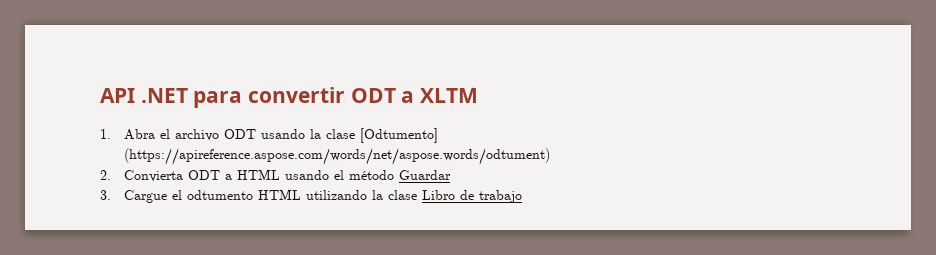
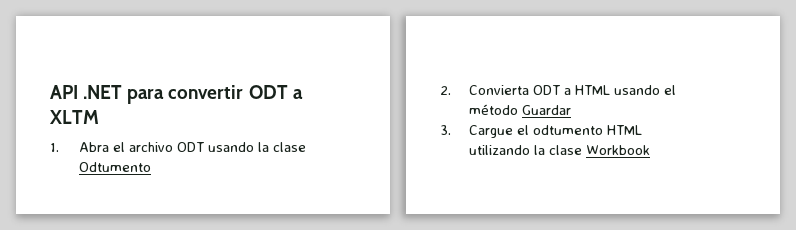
[360,128,439,143] [124,148,551,165] [Odtumento] (https://apireference.aspose.com/words/net/aspose.words/odtument) -> [78,162,151,172] Odtumento
[422,190,523,203] Libro de trabajo -> [585,145,650,155] Workbook

